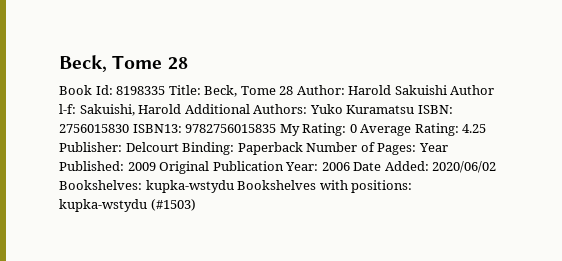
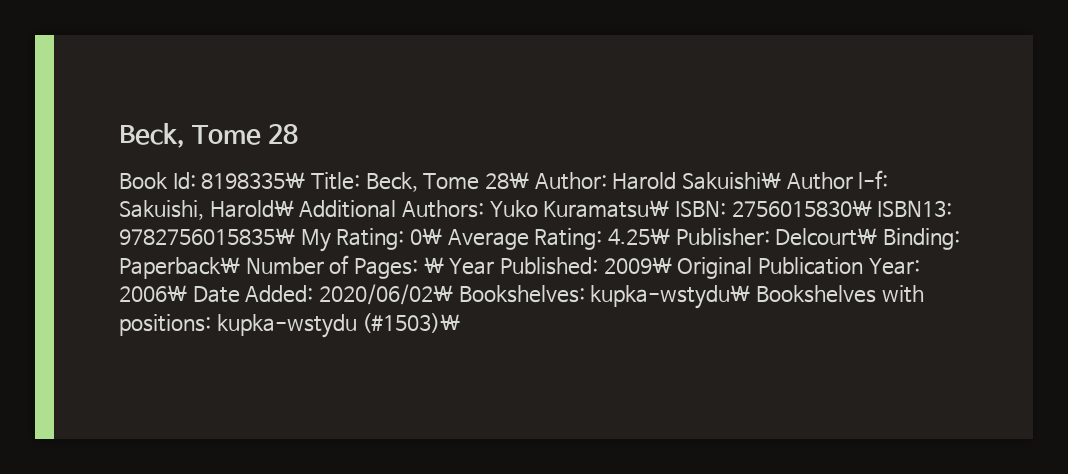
[116,86,166,95] 8198335 -> [201,172,306,189] 8198335\
[279,86,294,95] 28 -> [484,172,529,189] 28\
[394,85,447,95] Sakuishi -> [681,172,781,190] Sakuishi\
[138,104,182,114] Harold -> [209,200,294,218] Harold\
[346,105,453,114] [59,124,277,133] Kuramatsu ISBN: 2756015830 ISBN13: 9782756015835 -> [543,200,953,218] [119,228,295,245] Kuramatsu\ ISBN: 2756015830\ ISBN13: 9782756015835\
[349,124,357,133] 0 -> [409,228,442,245] 0\
[462,124,487,133] [59,142,303,155] 4.25 Publisher: Delcourt Binding: Paperback -> [607,228,960,250] [119,257,240,279] 4.25\ Publisher: Delcourt\ Binding: Paperback\
(417, 149) none -> [423,257,444,273] \
[127,162,156,171] 2009 -> [603,257,672,274] 2009\
[321,162,350,171] 2006 -> [119,285,187,302] 2006\
[432,161,497,173] [59,180,234,193] 2020/06/02 Bookshelves: kupka-wstydu -> [318,284,751,309] 2020/06/02\ Bookshelves: kupka-wstydu\
[150,199,196,211] (#1503) -> [362,313,461,333] (#1503)\

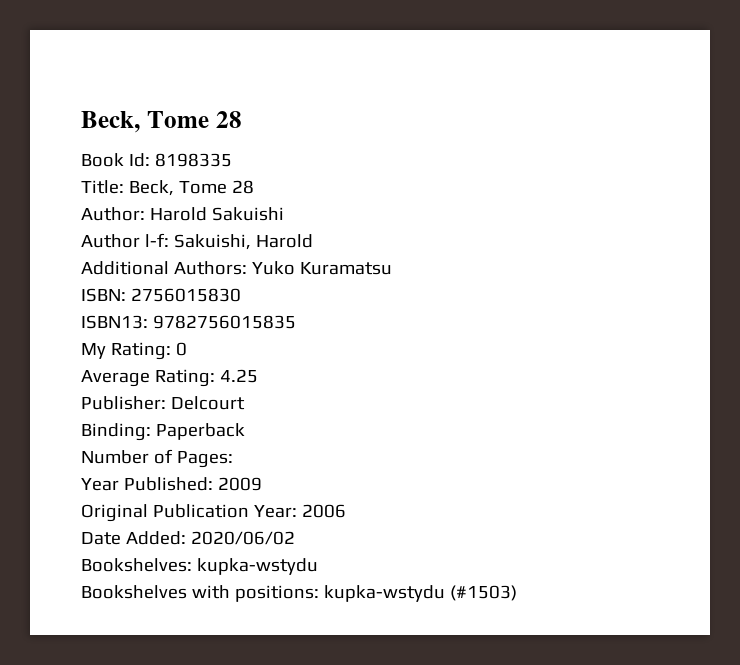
[201,172,306,189] 8198335\ -> [154,153,232,167] 8198335 //
[484,172,529,189] 28\ -> [231,180,254,194] 28 //
[681,172,781,190] Sakuishi\ -> [211,207,284,221] Sakuishi //
[209,200,294,218] Harold\ -> [255,234,313,248] Harold //
[543,200,953,218] [119,228,295,245] Kuramatsu\ ISBN: 2756015830\ ISBN13: 9782756015835\ -> [299,262,392,275] [81,288,241,302] [81,315,296,329] Kuramatsu // ISBN: 2756015830 // ISBN13: 9782756015835 //
[409,228,442,245] 0\ -> [175,342,187,356] 0 //
[607,228,960,250] [119,257,240,279] 4.25\ Publisher: Delcourt\ Binding: Paperback\ -> [219,369,258,383] [81,396,245,410] [81,423,245,441] 4.25 // Publisher: Delcourt // Binding: Paperback //
[423,257,444,273] \ -> (233, 459) //
[603,257,672,274] 2009\ -> [217,477,262,491] 2009 //
[119,285,187,302] 2006\ -> [301,504,346,518] 2006 //
[318,284,751,309] 2020/06/02\ Bookshelves: kupka-wstydu\ -> [190,531,295,545] [81,558,318,575] 2020/06/02 // Bookshelves: kupka-wstydu //
[362,313,461,333] (#1503)\ -> [449,585,517,601] (#1503)

